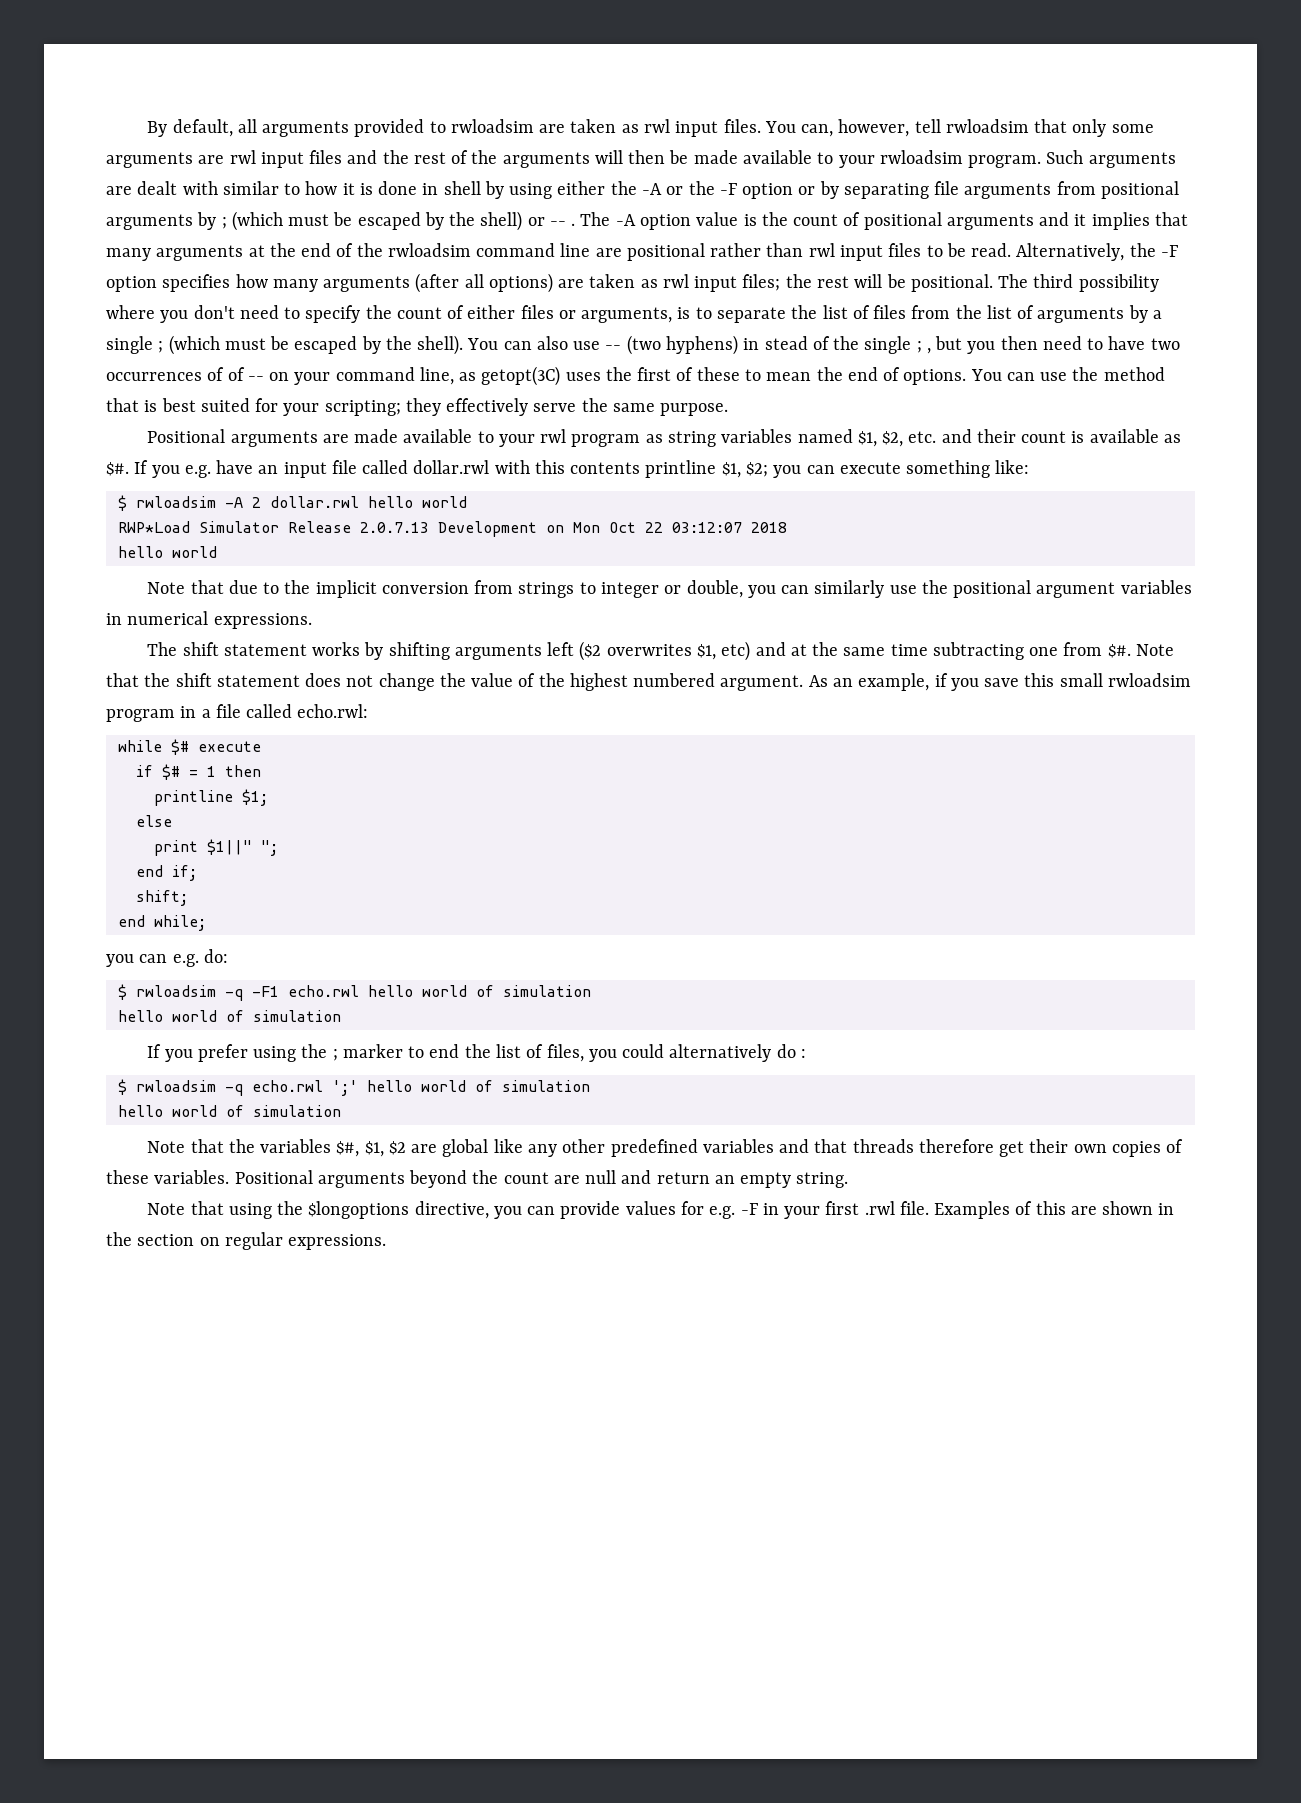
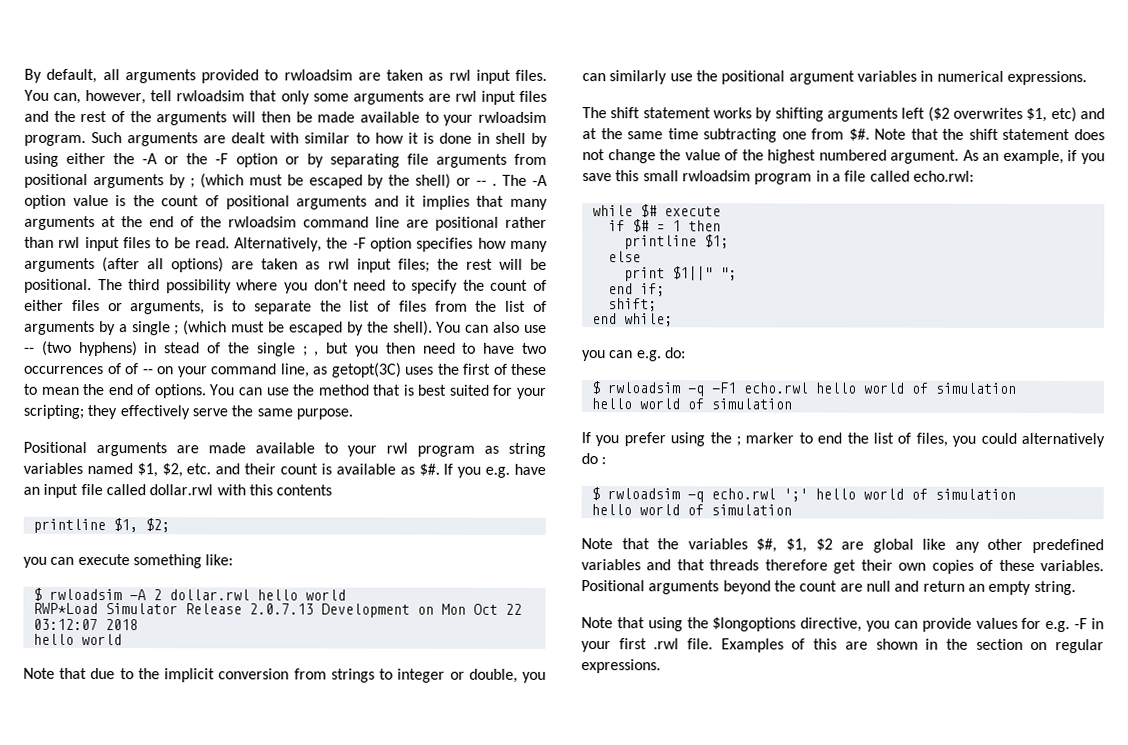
(641, 468) none -> (333, 490) //
(768, 469) none -> (170, 525) //

